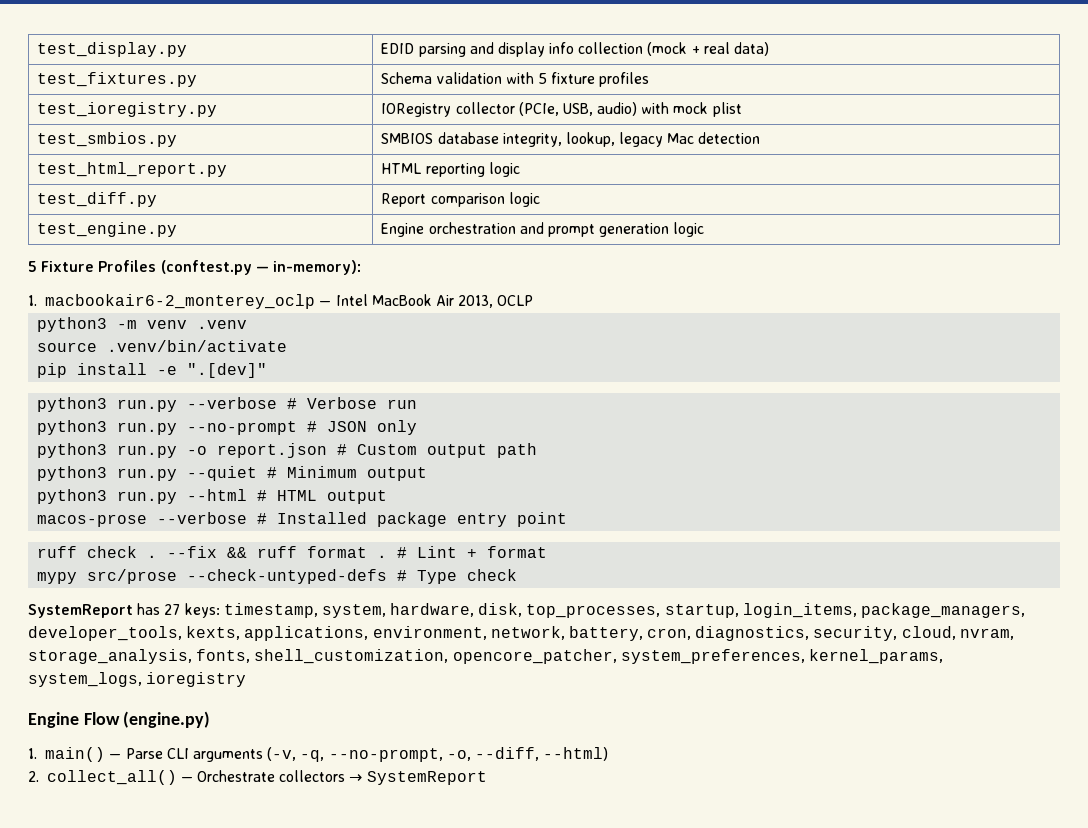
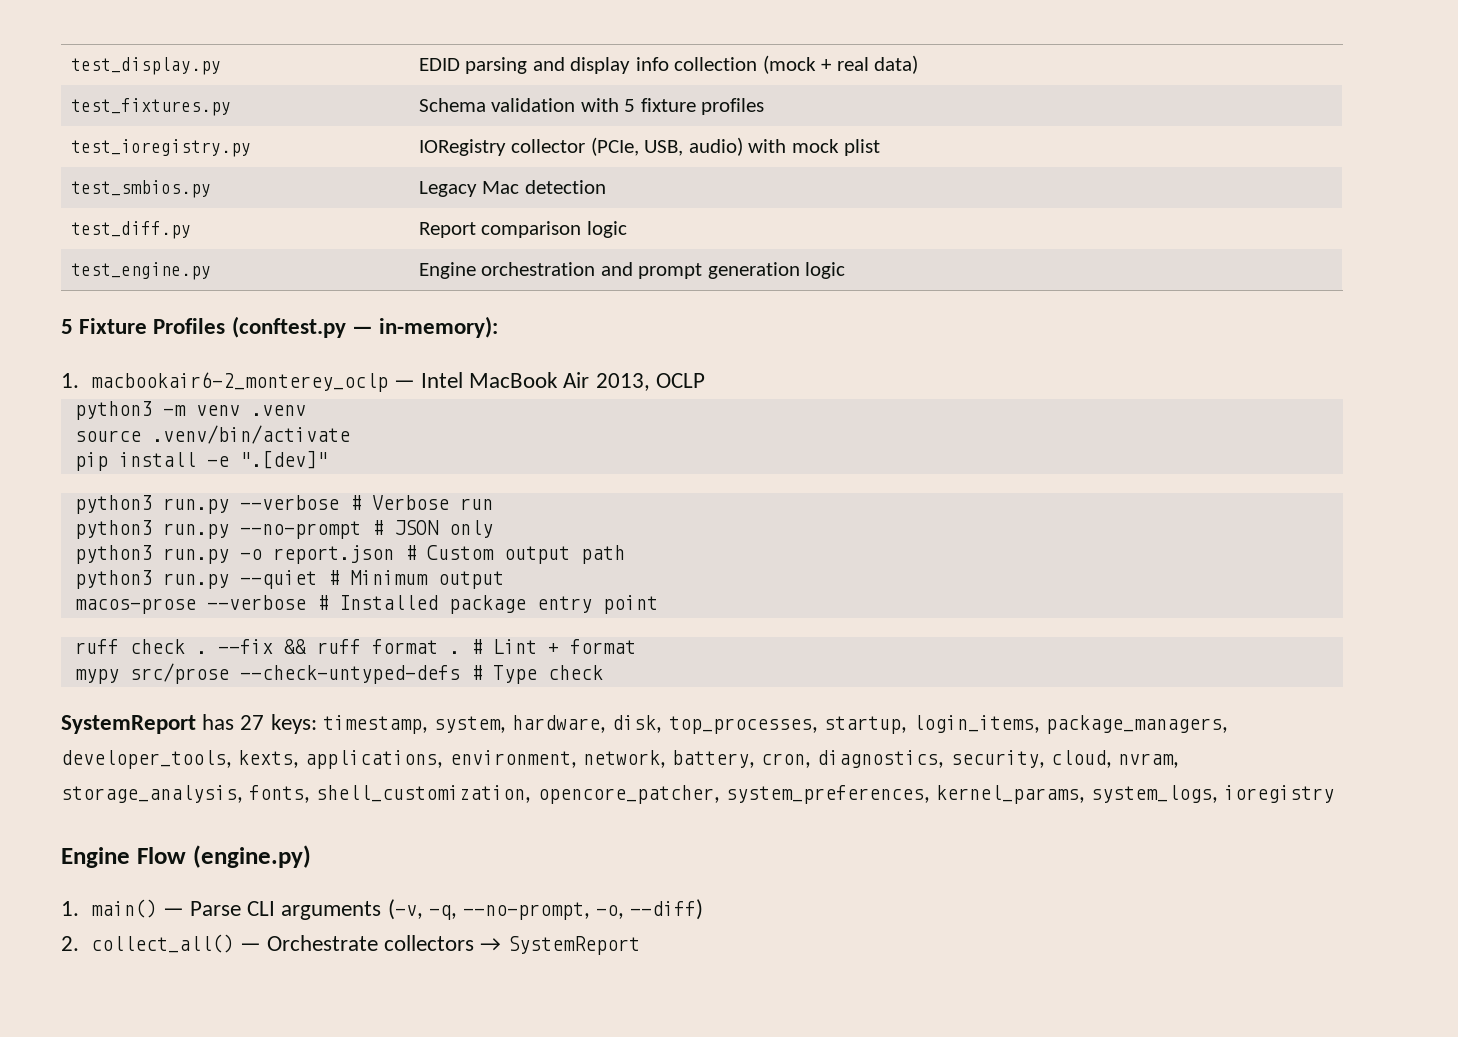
[381,132,761,147] [37,162,228,177] [381,162,520,177] SMBIOS database integrity, lookup, legacy Mac detection // test_html_report.py | HTML reporting logic -> [418,180,606,197] Legacy Mac detection
[37,489,388,504] // python3 run.py --html # HTML output -> (504, 580) none
[474,747,609,761] --diff, --html) -> [630,899,704,920] --diff)

